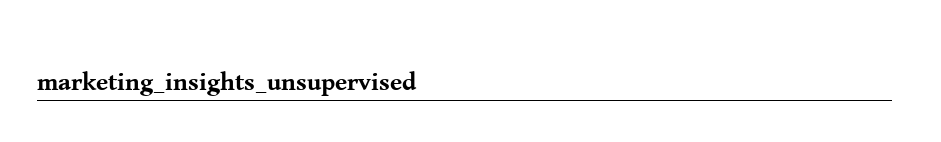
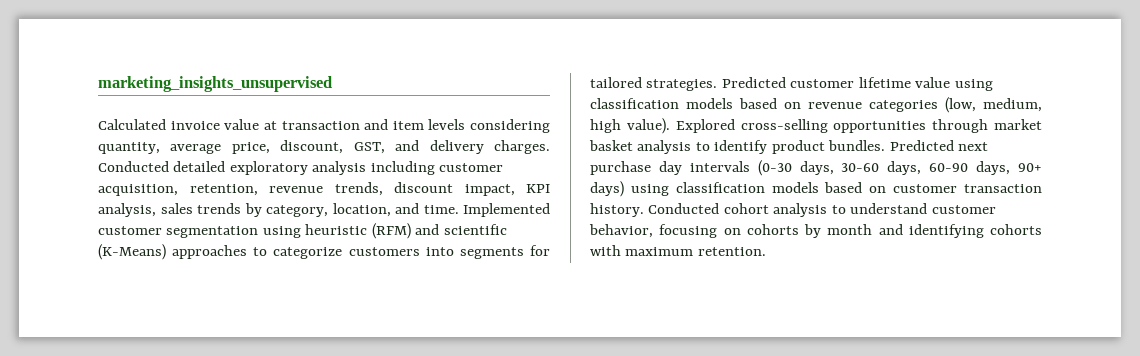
(417, 83) none -> [98,119,550,133] [98,140,550,154] [98,161,504,175] [98,182,550,196] [98,203,550,217] [98,223,507,239] [98,244,550,260] [590,77,993,91] [590,97,1042,113] [590,118,1042,134] [589,140,989,154] [590,160,1042,176] [590,181,1042,197] [590,203,996,217] [589,224,1042,238] [590,245,766,256] // Calculated invoice value at transaction and item levels considering quantity, average price, discount, GST, and delivery charges. Conducted detailed exploratory analysis including customer acquisition, retention, revenue trends, discount impact, KPI analysis, sales trends by category, location, and time. Implemented customer segmentation using heuristic (RFM) and scientific (K-Means) approaches to categorize customers into segments for tailored strategies. Predicted customer lifetime value using classification models based on revenue categories (low, medium, high value). Explored cross-selling opportunities through market basket analysis to identify product bundles. Predicted next purchase day intervals (0-30 days, 30-60 days, 60-90 days, 90+ days) using classification models based on customer transaction history. Conducted cohort analysis to understand customer behavior, focusing on cohorts by month and identifying cohorts with maximum retention.

